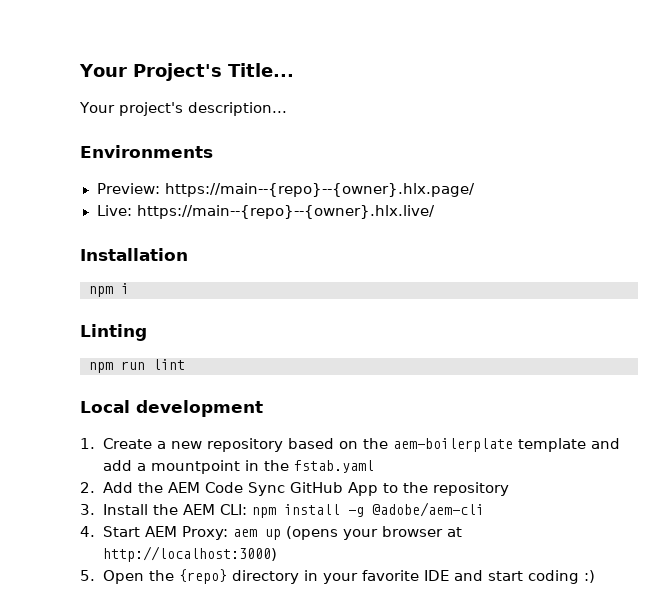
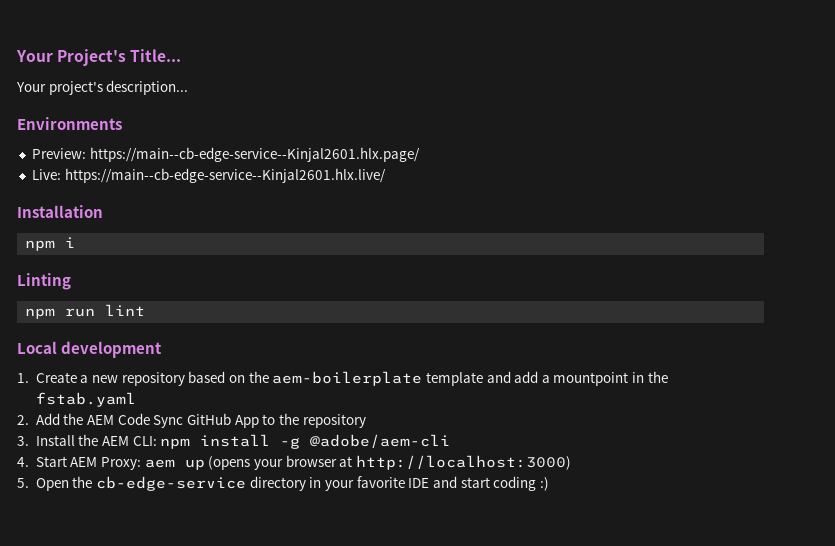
[164,183,475,197] https://main--{repo}--{owner}.hlx.page/ -> [89,147,420,162] https://main--cb-edge-service--Kinjal2601.hlx.page/
[136,205,435,219] https://main--{repo}--{owner}.hlx.live/ -> [64,168,386,183] https://main--cb-edge-service--Kinjal2601.hlx.live/
[178,569,227,584] {repo} -> [96,476,247,491] cb-edge-service

